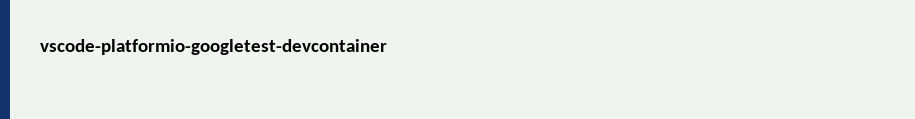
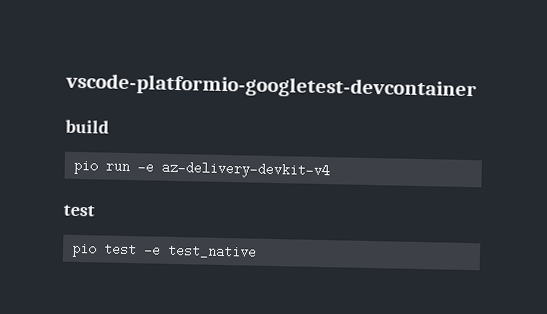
(387, 47) none -> [65,119,109,134] [72,160,330,180] [63,204,95,217] [70,242,257,259] // build // pio run -e az-delivery-devkit-v4 // test // pio test -e test_native

